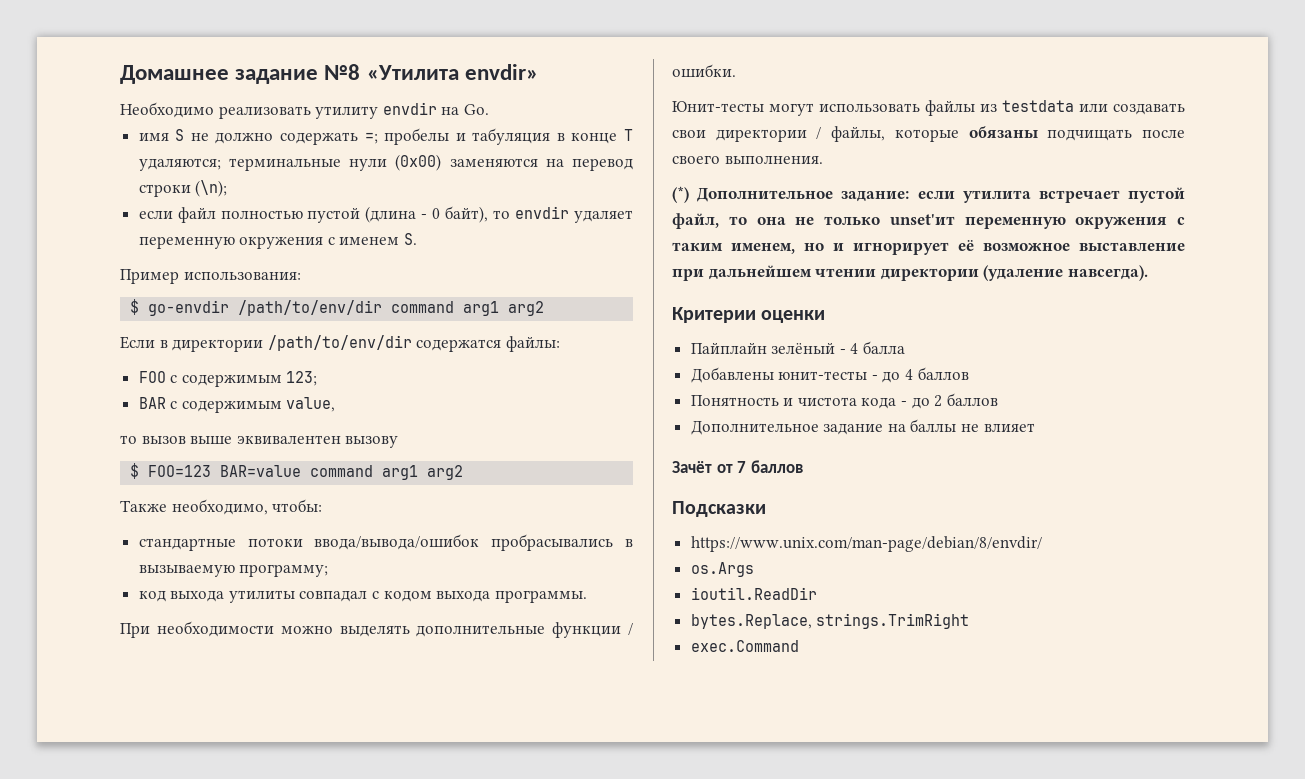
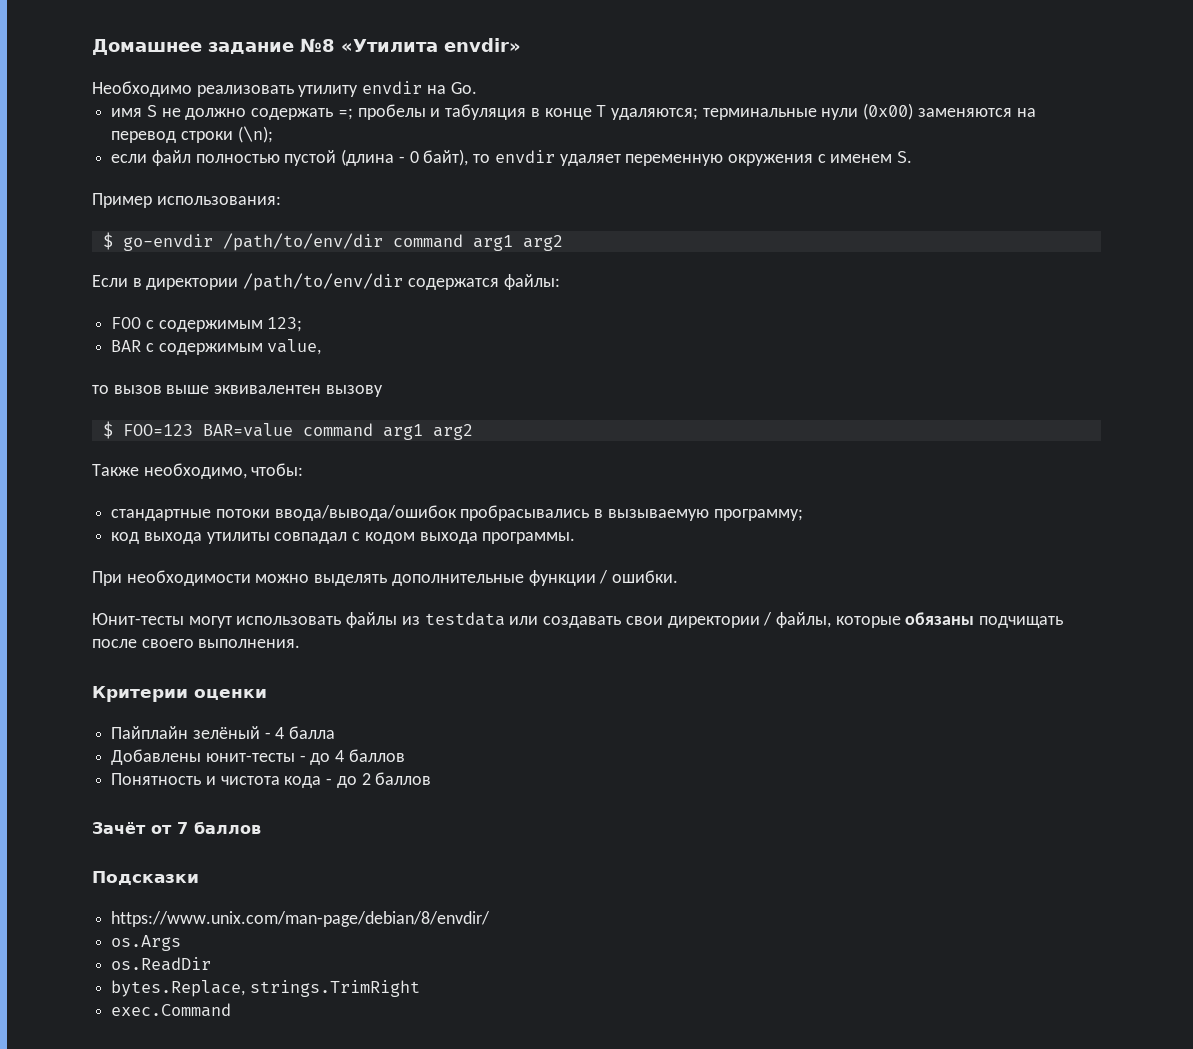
[672,186,1185,203] [672,213,1185,229] [672,240,1185,255] [672,265,1148,281] // (*) Дополнительное задание: если утилита встречает пустой файл, то она не только unset'ит переменную окружения с таким именем, но и игнорирует её возможное выставление при дальнейшем чтении директории (удаление навсегда). -> (301, 643) none
[690,419,1035,435] // Дополнительное задание на баллы не влияет -> (432, 778) none
[690,587,817,600] ioutil.ReadDir -> [111,957,212,971] os.ReadDir

